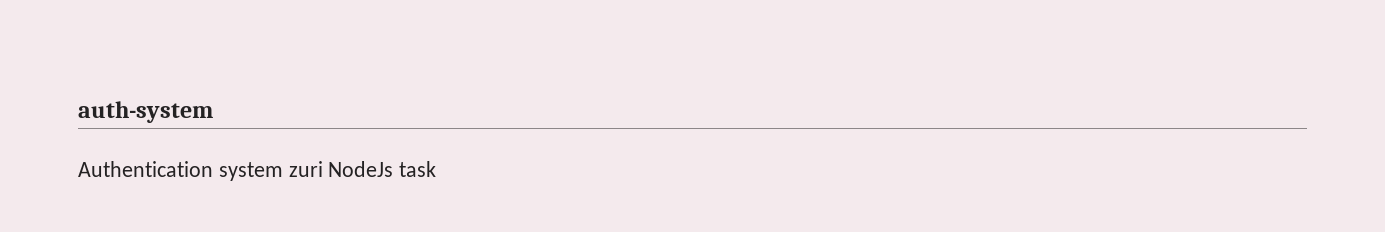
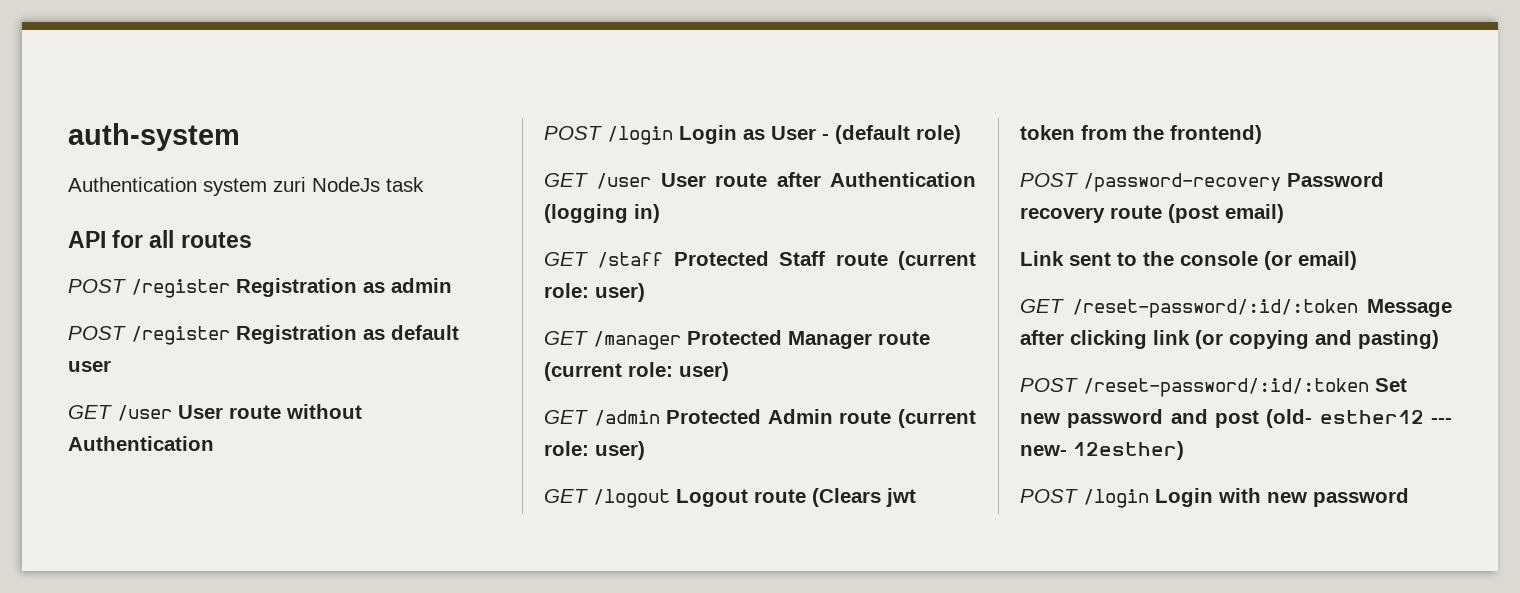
(437, 169) none -> [68,230,252,248] [68,278,452,298] [68,325,459,345] [68,360,111,372] [68,404,362,421] [68,436,214,451] [544,125,961,145] [544,172,976,189] [544,204,660,223] [544,251,976,270] [544,283,645,302] [544,330,930,350] [544,362,729,381] [544,409,976,428] [544,441,645,460] [544,488,916,508] [1020,125,1262,144] [1020,172,1384,192] [1020,204,1284,223] [1020,251,1357,270] [1020,299,1452,318] [1020,330,1439,349] [1020,378,1407,397] [1020,409,1452,428] [1020,441,1184,460] [1020,488,1409,508] // API for all routes // POST /register Registration as admin // POST /register Registration as default user // GET /user User route without Authentication // POST /login Login as User - (default role) // GET /user User route after Authentication (logging in) // GET /staff Protected Staff route (current role: user) // GET /manager Protected Manager route (current role: user) // GET /admin Protected Admin route (current role: user) // GET /logout Logout route (Clears jwt token from the frontend) // POST /password-recovery Password recovery route (post email) // Link sent to the console (or email) // GET /reset-password/:id/:token Message after clicking link (or copying and pasting) // POST /reset-password/:id/:token Set new password and post (old- esther12 --- new- 12esther) // POST /login Login with new password

